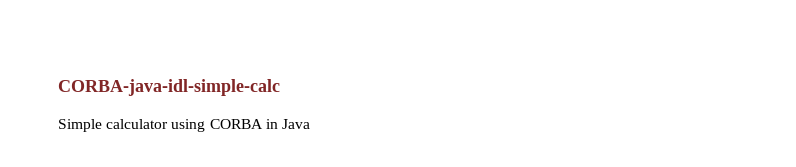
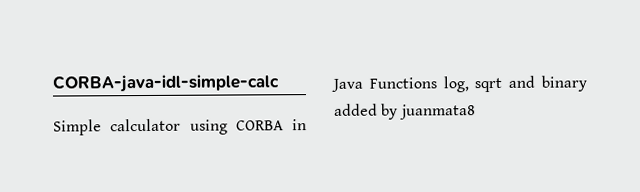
(310, 124) none -> [368,75,587,93] [334,103,476,120] Functions log, sqrt and binary added by juanmata8

